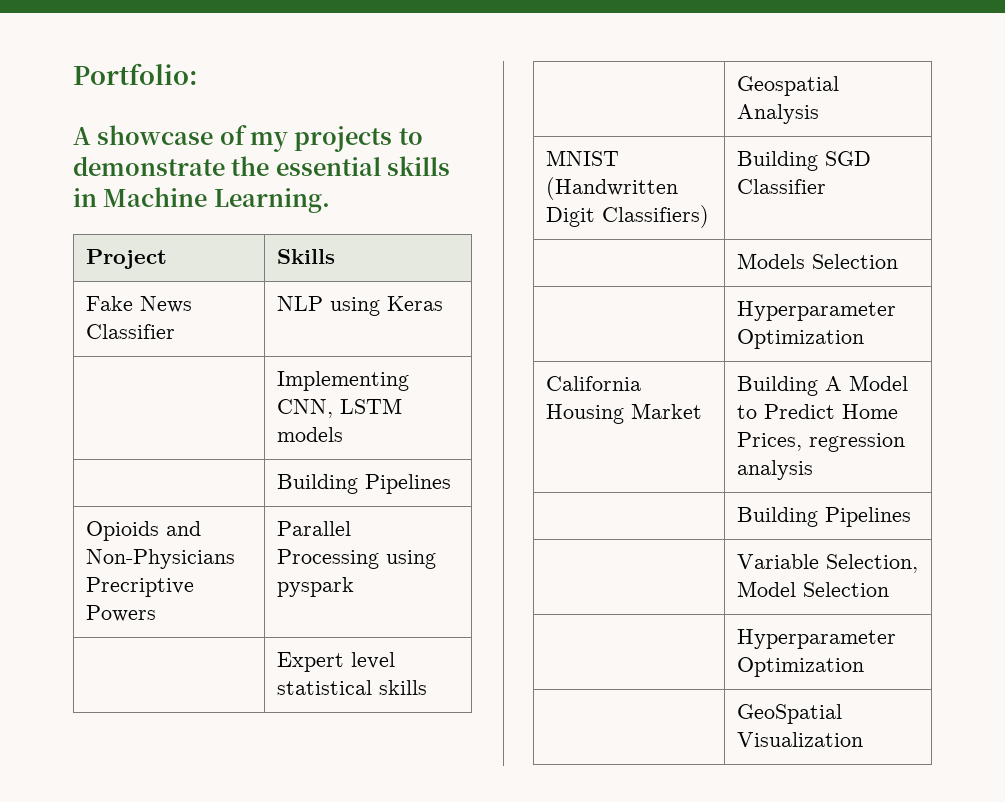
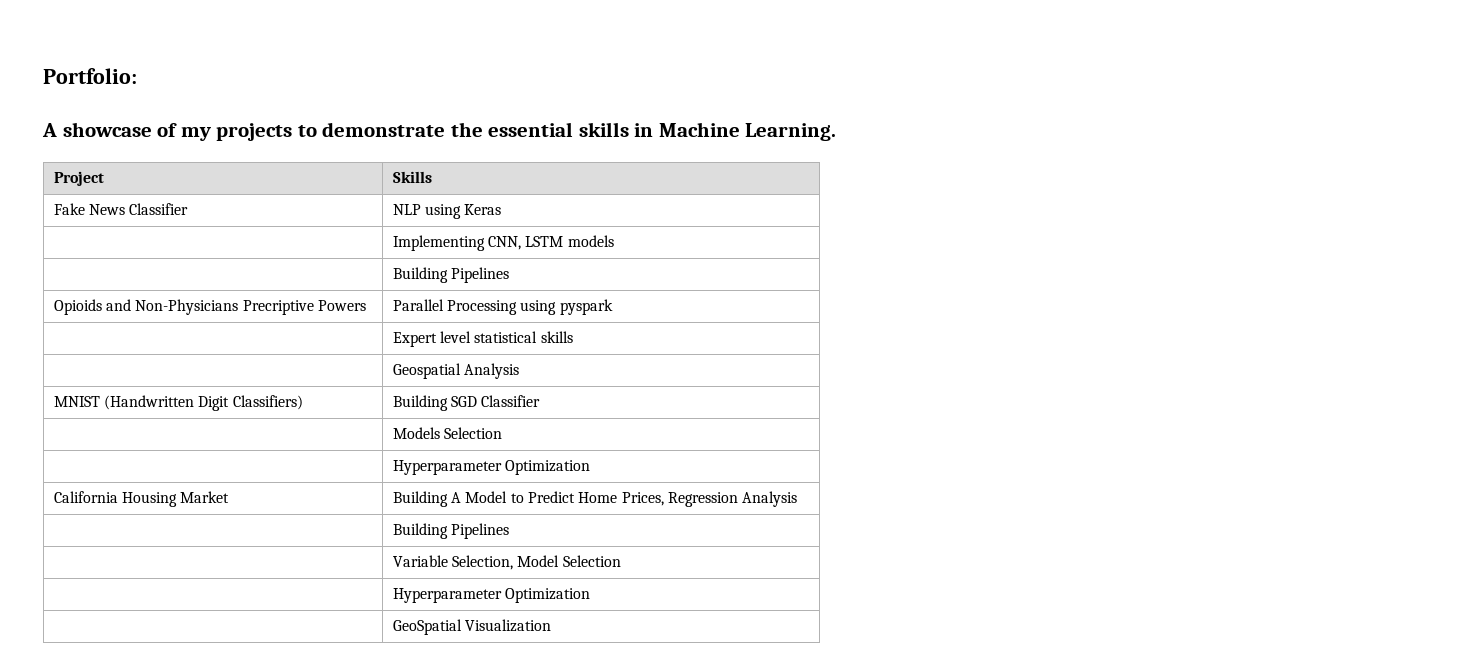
[809,433,906,452] [737,460,814,480] regression analysis -> [667,491,798,507] Regression Analysis

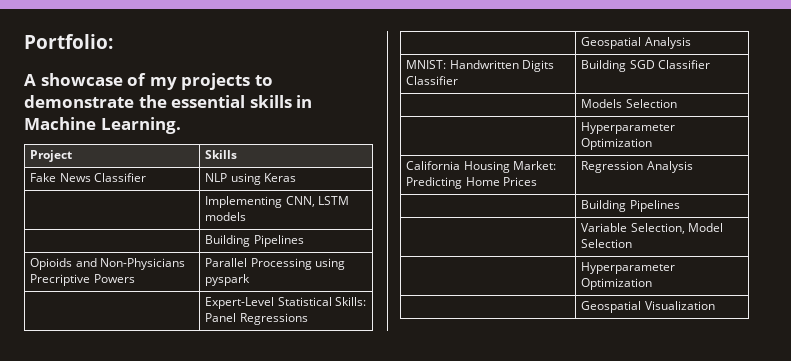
[392,331,573,347] [392,363,519,379] [53,395,303,411] Expert level statistical skills // | Geospatial Analysis // MNIST (Handwritten Digit Classifiers) -> [205,297,366,309] [205,313,308,325] [581,37,691,49] [406,60,554,72] [406,76,459,85] Expert-Level Statistical Skills: Panel Regressions // | Geospatial Analysis // MNIST: Handwritten Digits Classifier
[180,491,230,503] [392,491,664,507] Market | Building A Model to Predict Home Prices, -> [512,161,556,170] [406,177,537,189] Market: Predicting Home Prices |
[392,619,462,635] GeoSpatial -> [581,301,642,313] Geospatial

